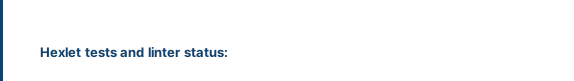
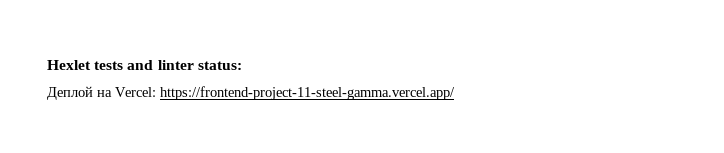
(228, 53) none -> [47,86,455,100] // Деплой на Vercel: https://frontend-project-11-steel-gamma.vercel.app/

